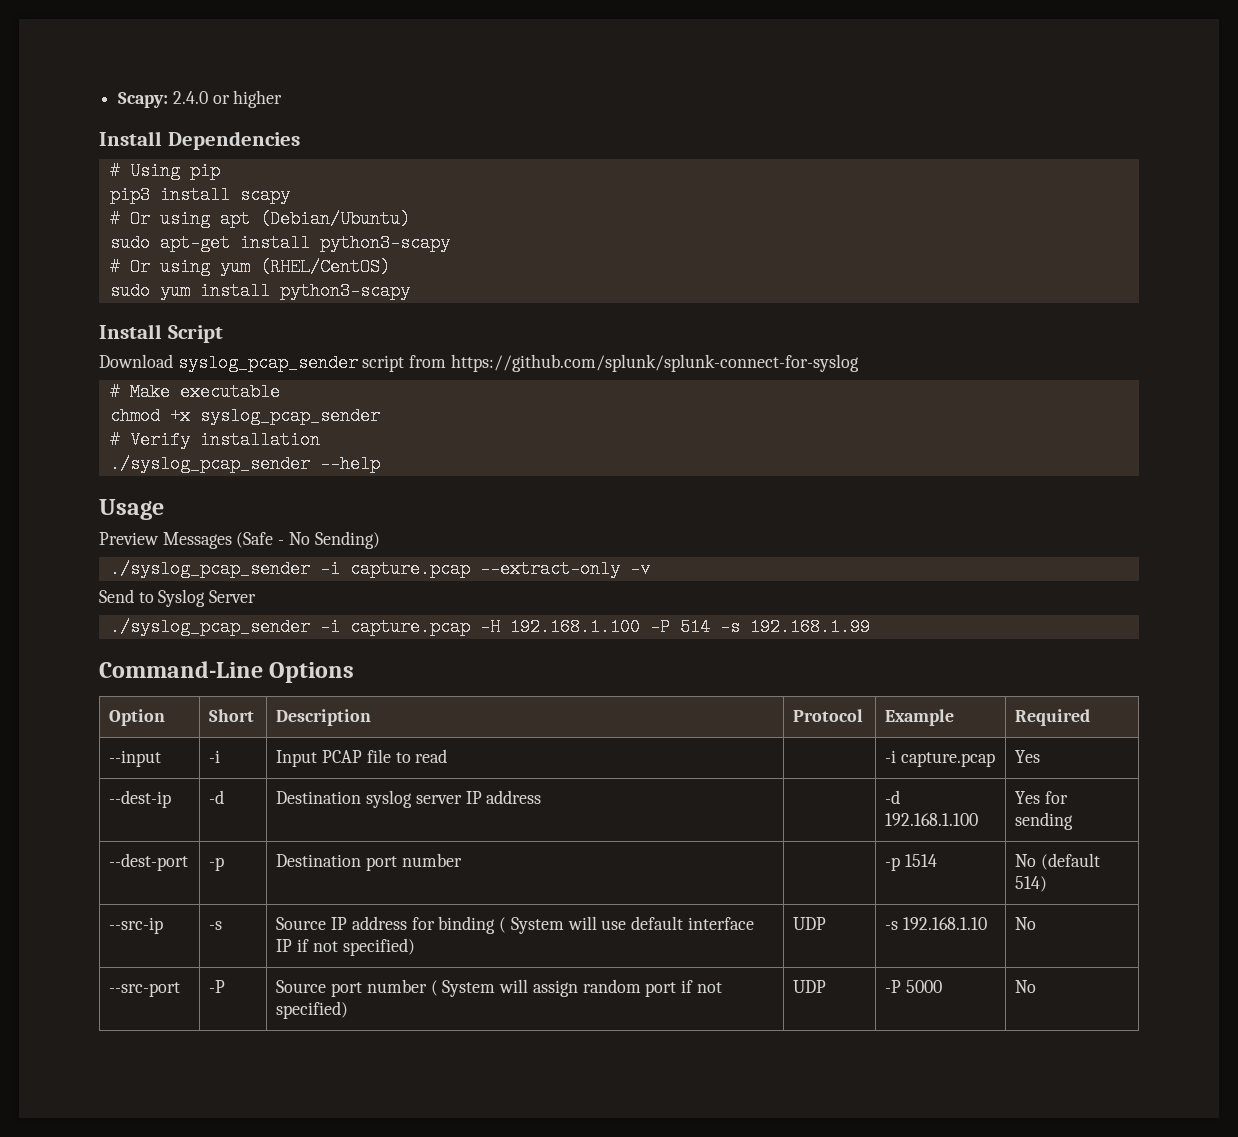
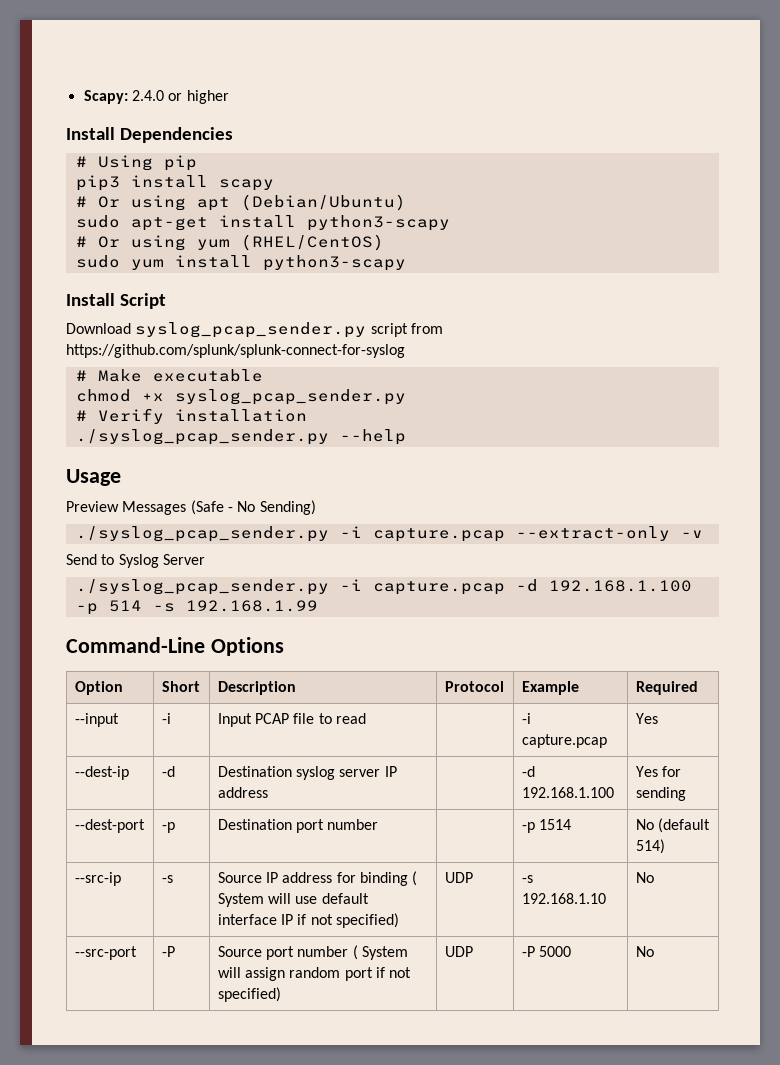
[177,354,358,372] syslog_pcap_sender -> [135,322,367,338] syslog_pcap_sender.py
[199,407,380,425] syslog_pcap_sender -> [174,389,406,405] syslog_pcap_sender.py
[109,455,310,473] ./syslog_pcap_sender -> [75,429,329,445] ./syslog_pcap_sender.py
[109,560,310,578] ./syslog_pcap_sender -> [75,526,329,542] ./syslog_pcap_sender.py
[109,618,670,636] ./syslog_pcap_sender -i capture.pcap -H 192.168.1.100 -P -> [75,579,692,595] [75,603,98,615] ./syslog_pcap_sender.py -i capture.pcap -d 192.168.1.100 -p

